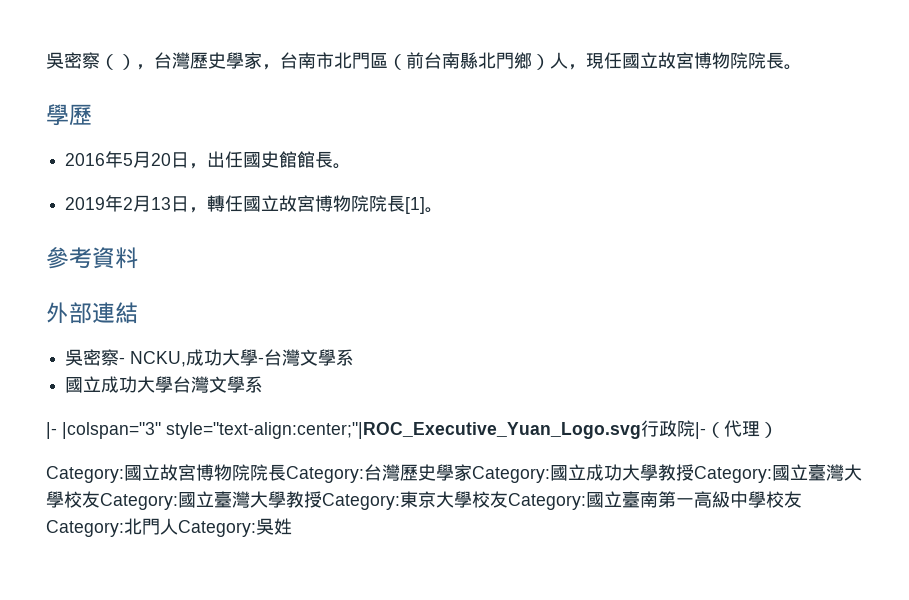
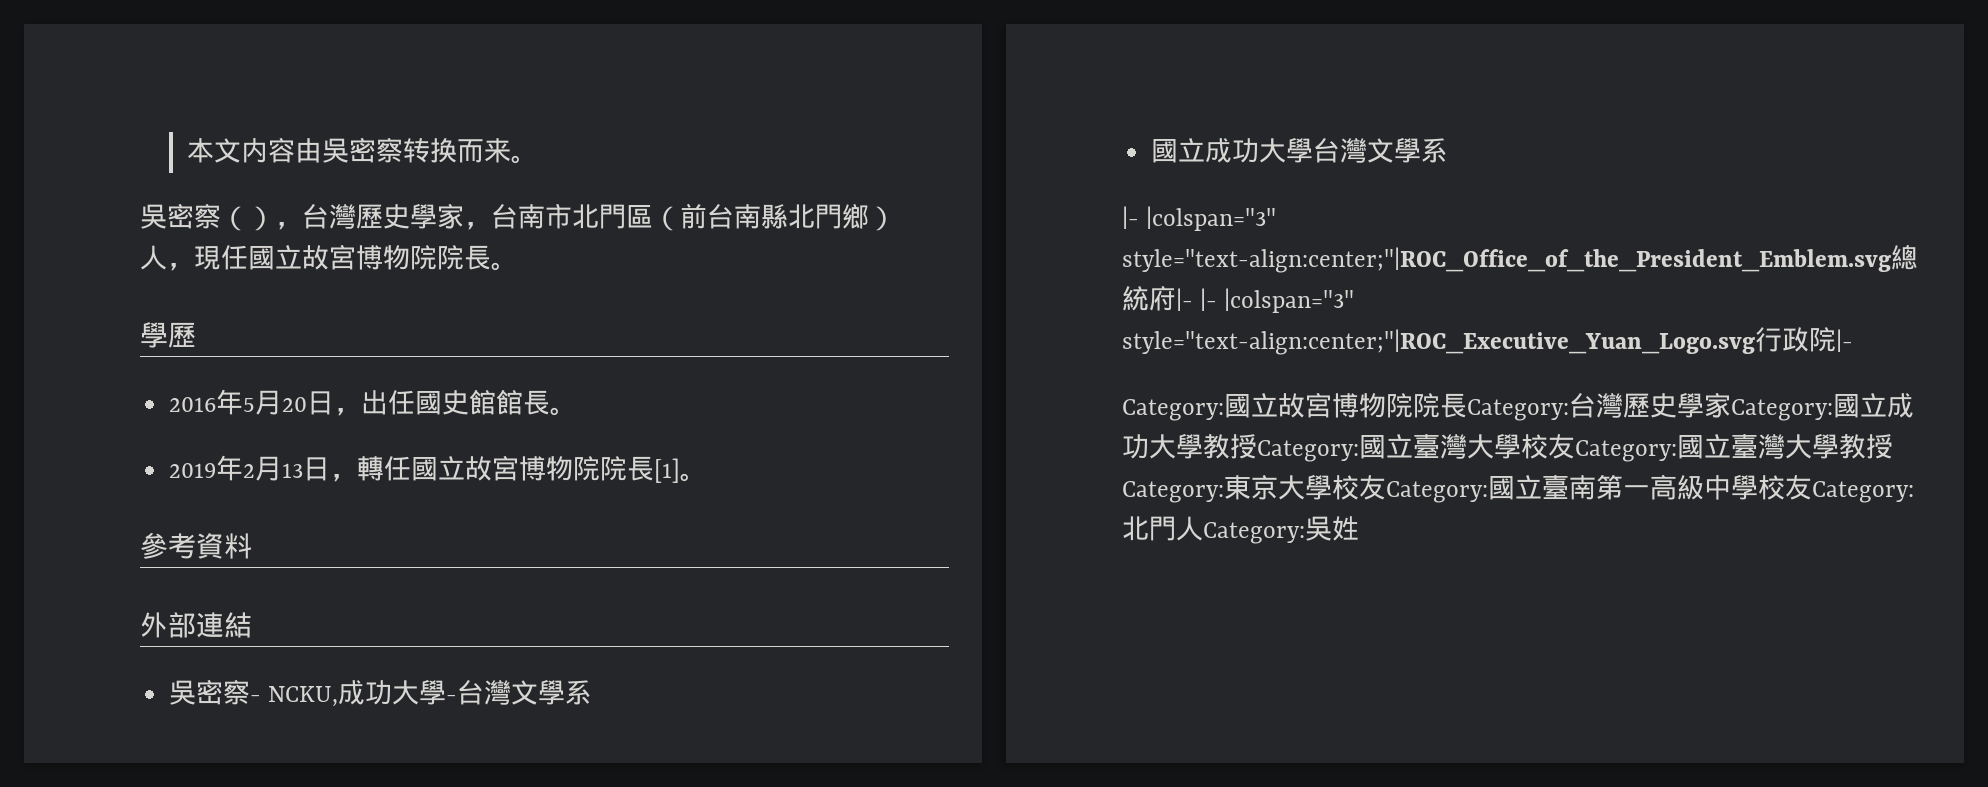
(46, 60) none -> [187,137,539,164] 本文内容由吳密察转换而来。 //
(161, 430) none -> [1122,244,1918,273] [1122,286,1355,313] style="text-align:center;"|ROC_Office_of_the_President_Emblem.svg總統府|- |- |colspan="3"
[706,420,778,438] （代理） -> (1853, 340) none

